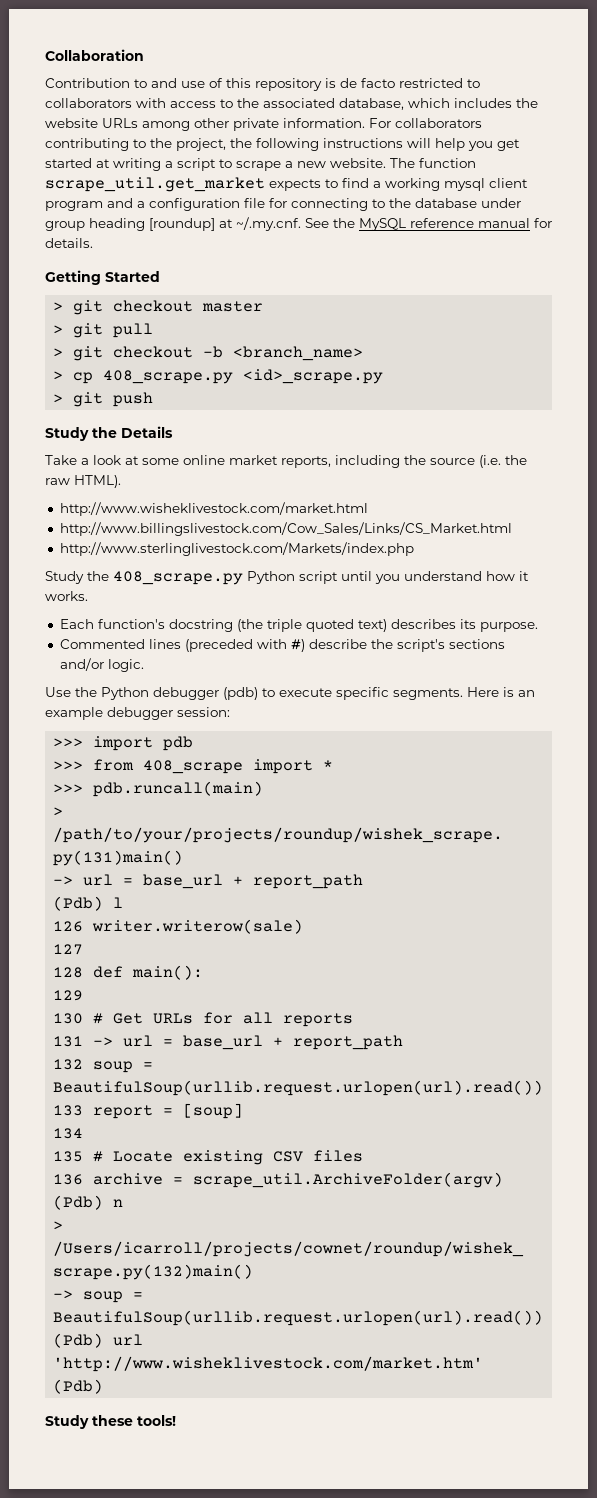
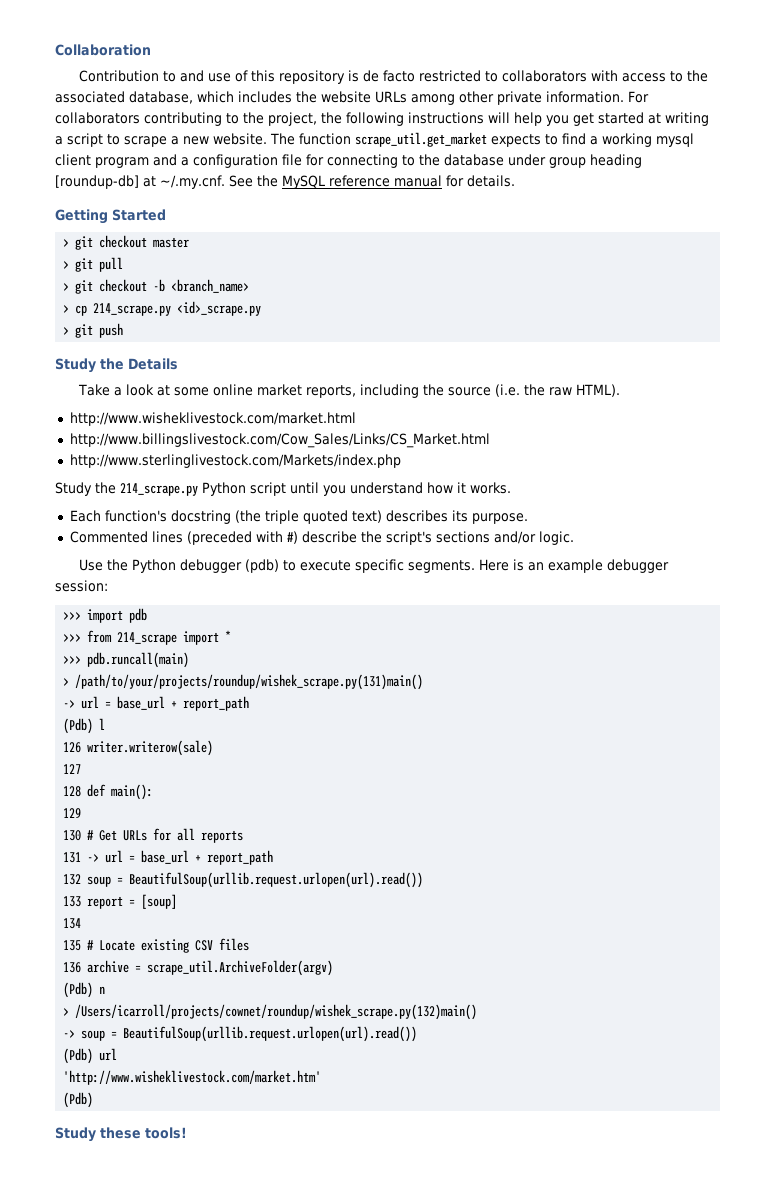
[149,218,215,231] [roundup] -> [55,175,139,189] [roundup-db]
[103,370,234,384] 408_scrape.py -> [93,303,172,316] 214_scrape.py
[113,571,243,585] 408_scrape.py -> [120,483,198,496] 214_scrape.py
[143,760,244,774] 408_scrape -> [117,632,178,645] 214_scrape

